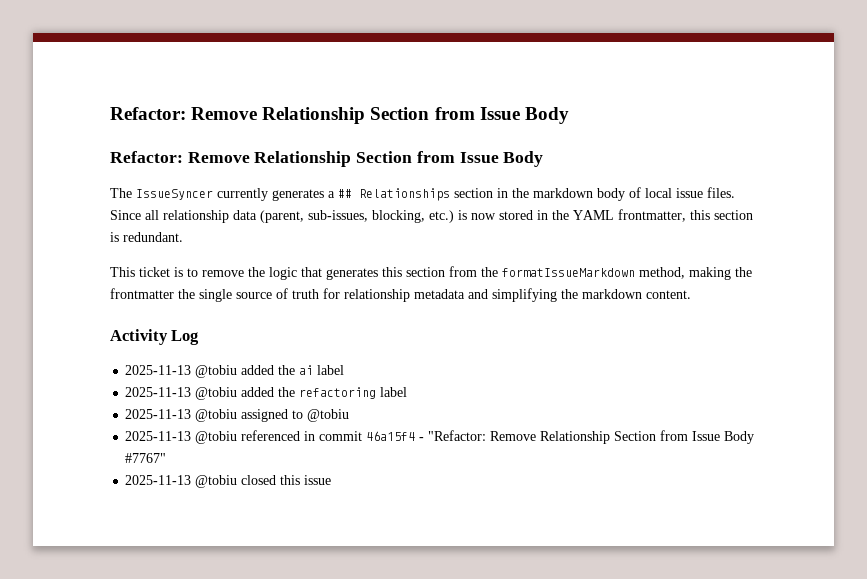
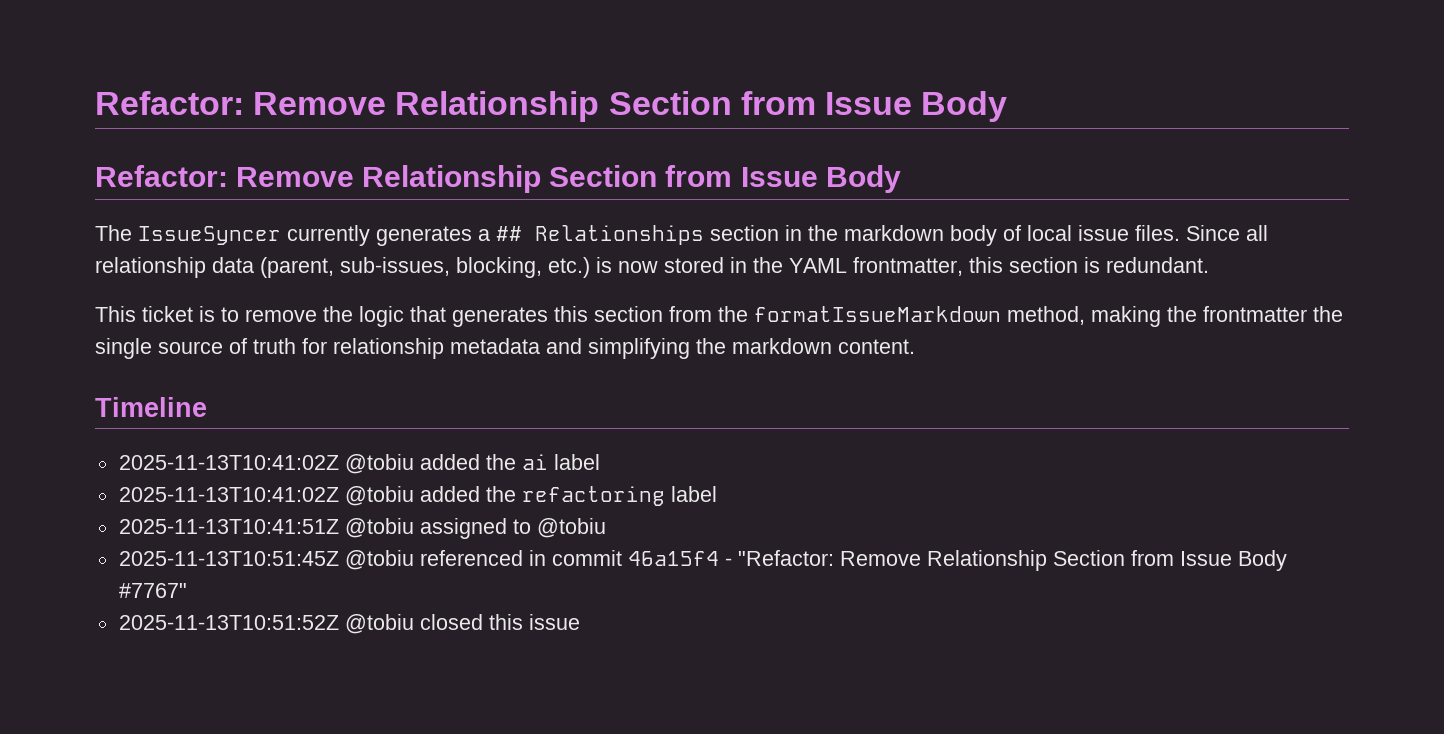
[110,329,200,345] [125,365,192,375] Activity Log // 2025-11-13 -> [95,397,207,417] [118,455,339,470] Timeline // 2025-11-13T10:41:02Z
[125,387,192,397] 2025-11-13 -> [118,487,339,502] 2025-11-13T10:41:02Z
[125,409,192,419] 2025-11-13 -> [118,519,339,534] 2025-11-13T10:41:51Z
[125,431,192,441] 2025-11-13 -> [118,551,339,566] 2025-11-13T10:51:45Z
[125,475,192,485] 2025-11-13 -> [118,615,339,630] 2025-11-13T10:51:52Z

